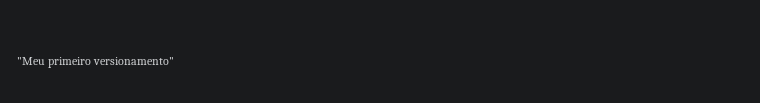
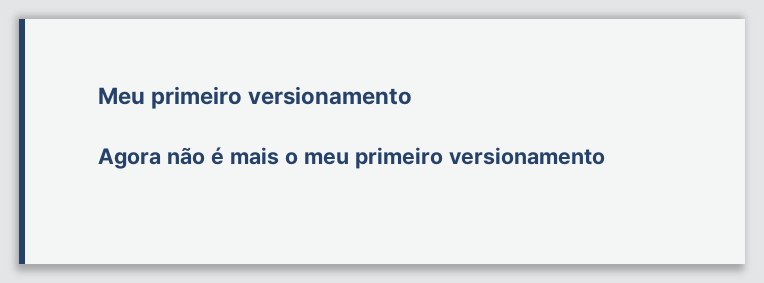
[17,57,175,68] "Meu primeiro versionamento" -> [98,86,413,109] [98,147,605,169] Meu primeiro versionamento // Agora não é mais o meu primeiro versionamento

